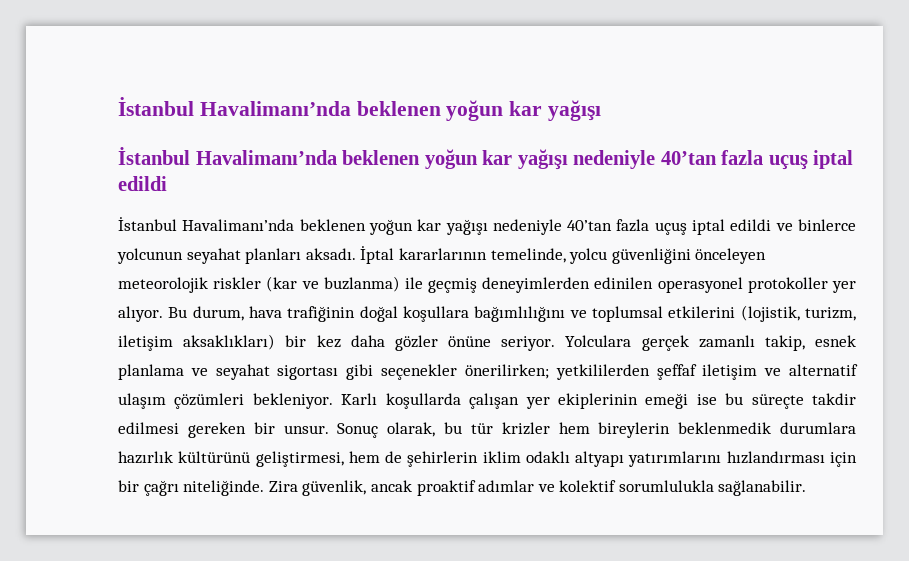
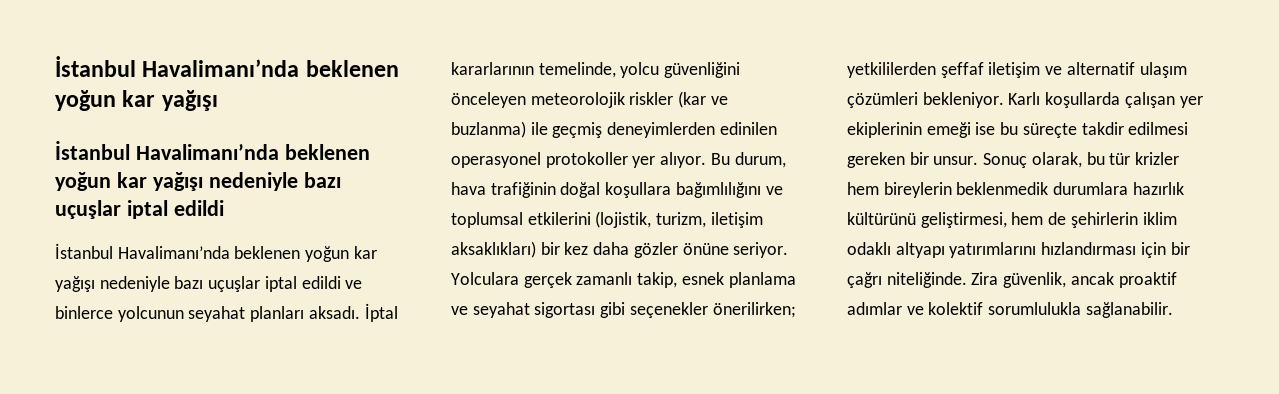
[660,150,808,170] 40’tan fazla uçuş -> [303,172,341,188] [55,200,121,219] bazı uçuşlar
[567,219,687,235] 40’tan fazla uçuş -> [174,276,261,292] bazı uçuşlar

